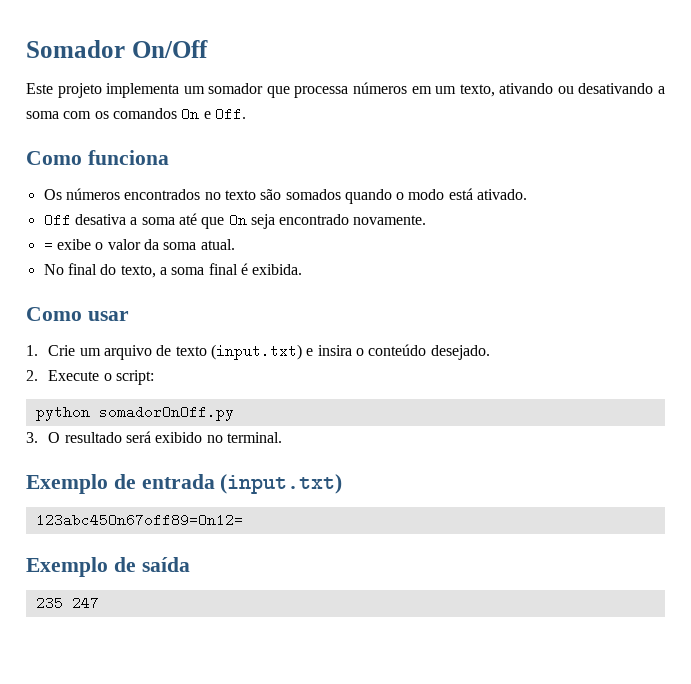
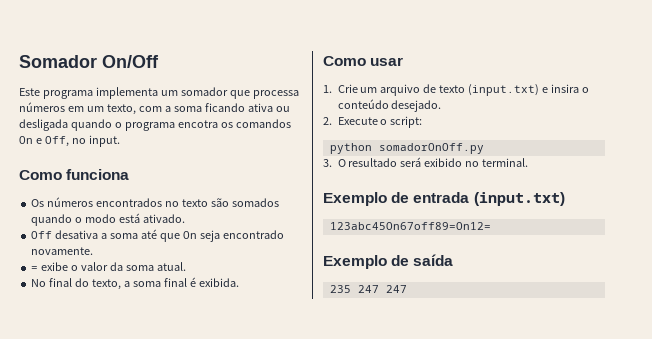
[57,83,102,98] projeto -> [42,90,93,99] programa
[499,83,665,94] [26,111,92,119] ativando ou desativando a soma com -> [138,103,290,112] [19,119,218,131] com a soma ficando ativa ou desligada quando o programa encotra
[214,107,246,121] Off. -> [44,135,120,147] Off, no input.
(99, 603) none -> [385,285,407,293] 247

